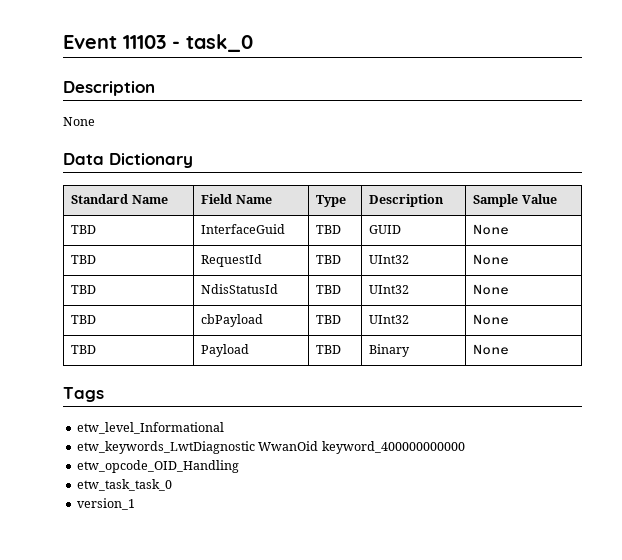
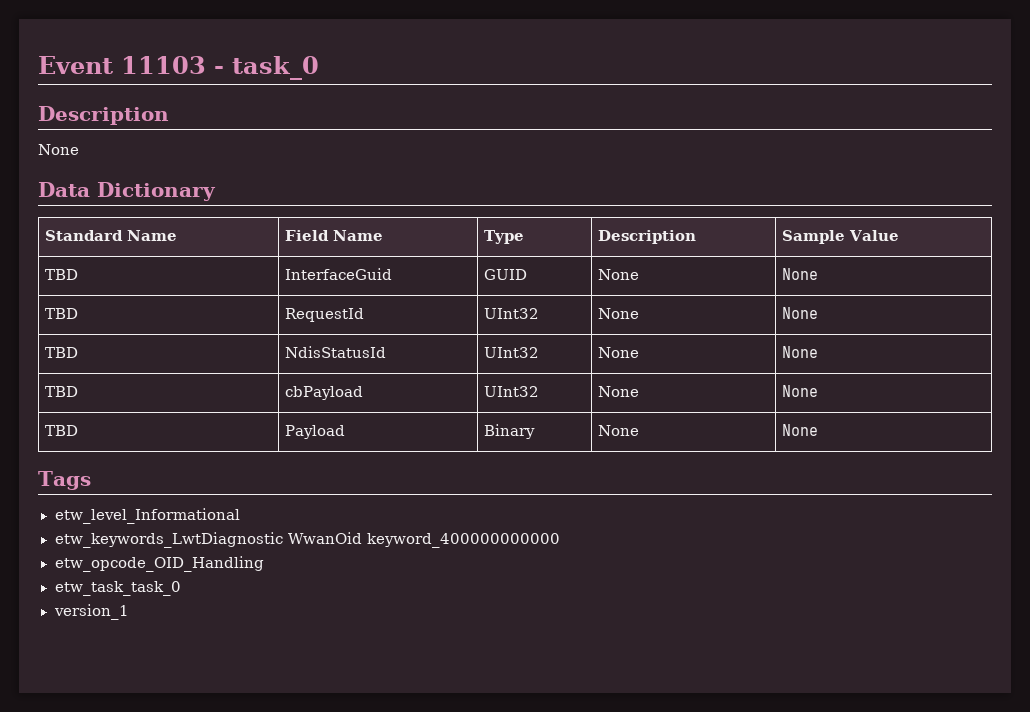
[316,225,342,234] [369,225,402,234] TBD | GUID -> [483,269,527,280] [597,269,639,280] GUID | None
[316,255,342,264] [369,255,410,264] TBD | UInt32 -> [483,308,539,319] [597,308,639,319] UInt32 | None
[316,285,342,294] [369,285,410,294] TBD | UInt32 -> [483,347,539,358] [597,347,639,358] UInt32 | None
[316,315,342,324] [369,315,410,324] TBD | UInt32 -> [483,386,539,397] [597,386,639,397] UInt32 | None
[316,345,342,354] [369,344,411,357] TBD | Binary -> [483,424,535,439] [597,425,639,436] Binary | None

